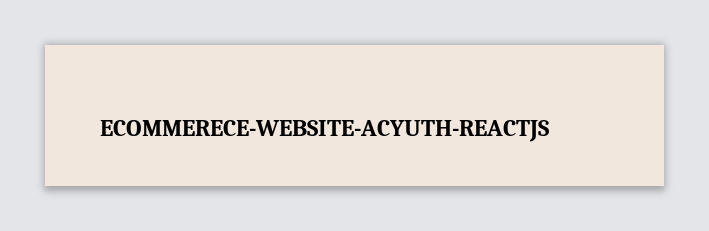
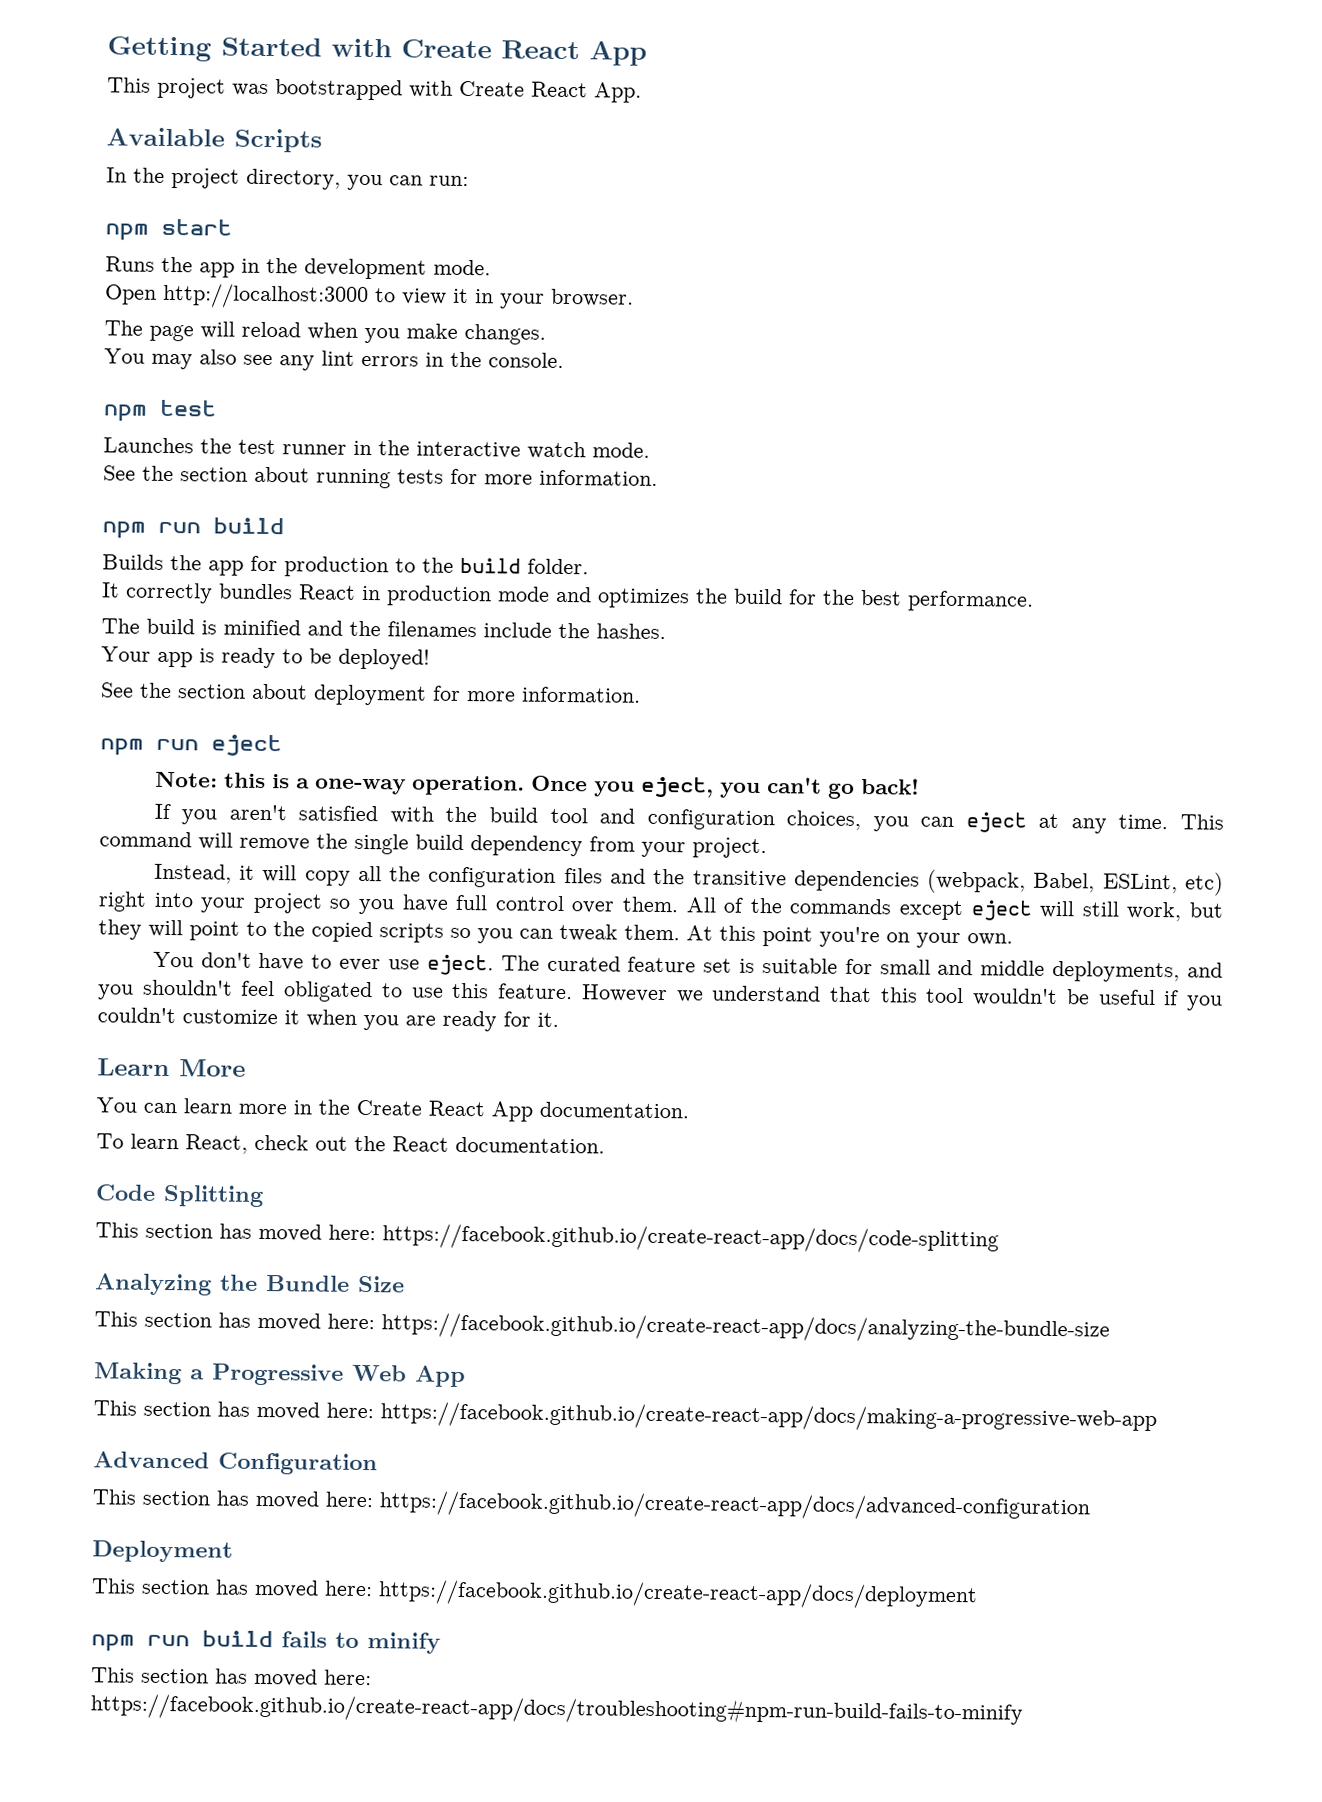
[100,120,549,142] ECOMMERECE-WEBSITE-ACYUTH-REACTJS -> [107,36,647,66] [107,77,642,103] [106,127,322,153] [106,167,469,191] [105,218,232,241] [105,256,491,280] [105,282,634,310] [104,320,546,345] [104,348,564,371] [103,399,217,422] [103,437,650,460] [103,465,658,489] [102,517,284,539] [102,554,589,578] [102,582,1034,612] [101,618,666,640] [101,646,430,670] [101,682,641,706] [100,734,282,757] [154,771,920,799] [153,803,1225,834] [99,831,767,859] [153,863,1224,896] [98,891,1225,922] [98,919,1013,949] [152,951,1224,983] [97,979,1223,1011] [97,1007,559,1032] [97,1058,246,1077] [96,1097,689,1122] [96,1133,605,1154] [95,1184,264,1207] [95,1222,999,1254] [94,1273,405,1296] [94,1311,1110,1344] [94,1362,466,1388] [93,1400,1157,1434] [93,1451,378,1476] [92,1489,1090,1522] [92,1540,233,1563] [91,1578,978,1610] [91,1630,441,1654] [91,1667,372,1687] [90,1693,1023,1727] Getting Started with Create React App // This project was bootstrapped with Create React App. // Available Scripts // In the project directory, you can run: // npm start // Runs the app in the development mode. // Open http://localhost:3000 to view it in your browser. // The page will reload when you make changes. // You may also see any lint errors in the console. // npm test // Launches the test runner in the interactive watch mode. // See the section about running tests for more information. // npm run build // Builds the app for production to the build folder. // It correctly bundles React in production mode and optimizes the build for the best performance. // The build is minified and the filenames include the hashes. // Your app is ready to be deployed! // See the section about deployment for more information. // npm run eject // Note: this is a one-way operation. Once you eject, you can't go back! // If you aren't satisfied with the build tool and configuration choices, you can eject at any time. This command will remove the single build dependency from your project. // Instead, it will copy all the configuration files and the transitive dependencies (webpack, Babel, ESLint, etc) right into your project so you have full control over them. All of the commands except eject will still work, but they will point to the copied scripts so you can tweak them. At this point you're on your own. // You don't have to ever use eject. The curated feature set is suitable for small and middle deployments, and you shouldn't feel obligated to use this feature. However we understand that this tool wouldn't be useful if you couldn't customize it when you are ready for it. // Learn More // You can learn more in the Create React App documentation. // To learn React, check out the React documentation. // Code Splitting // This section has moved here: https://facebook.github.io/create-react-app/docs/code-splitting // Analyzing the Bundle Size // This section has moved here: https://facebook.github.io/create-react-app/docs/analyzing-the-bundle-size // Making a Progressive Web App // This section has moved here: https://facebook.github.io/create-react-app/docs/making-a-progressive-web-app // Advanced Configuration // This section has moved here: https://facebook.github.io/create-react-app/docs/advanced-configuration // Deployment // This section has moved here: https://facebook.github.io/create-react-app/docs/deployment // npm run build fails to minify // This section has moved here: https://facebook.github.io/create-react-app/docs/troubleshooting#npm-run-build-fails-to-minify

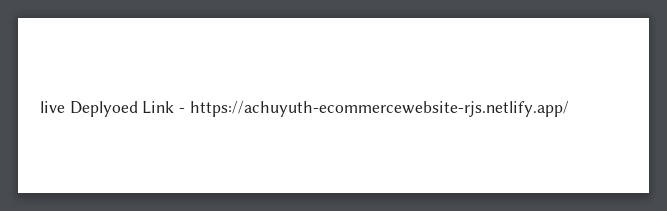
[107,36,647,66] [107,77,642,103] [106,127,322,153] [106,167,469,191] [105,218,232,241] [105,256,491,280] [105,282,634,310] [104,320,546,345] [104,348,564,371] [103,399,217,422] [103,437,650,460] [103,465,658,489] [102,517,284,539] [102,554,589,578] [102,582,1034,612] [101,618,666,640] [101,646,430,670] [101,682,641,706] [100,734,282,757] [154,771,920,799] [153,803,1225,834] [99,831,767,859] [153,863,1224,896] [98,891,1225,922] [98,919,1013,949] [152,951,1224,983] [97,979,1223,1011] [97,1007,559,1032] [97,1058,246,1077] [96,1097,689,1122] [96,1133,605,1154] [95,1184,264,1207] [95,1222,999,1254] [94,1273,405,1296] [94,1311,1110,1344] [94,1362,466,1388] [93,1400,1157,1434] [93,1451,378,1476] [92,1489,1090,1522] [92,1540,233,1563] [91,1578,978,1610] [91,1630,441,1654] [91,1667,372,1687] [90,1693,1023,1727] Getting Started with Create React App // This project was bootstrapped with Create React App. // Available Scripts // In the project directory, you can run: // npm start // Runs the app in the development mode. // Open http://localhost:3000 to view it in your browser. // The page will reload when you make changes. // You may also see any lint errors in the console. // npm test // Launches the test runner in the interactive watch mode. // See the section about running tests for more information. // npm run build // Builds the app for production to the build folder. // It correctly bundles React in production mode and optimizes the build for the best performance. // The build is minified and the filenames include the hashes. // Your app is ready to be deployed! // See the section about deployment for more information. // npm run eject // Note: this is a one-way operation. Once you eject, you can't go back! // If you aren't satisfied with the build tool and configuration choices, you can eject at any time. This command will remove the single build dependency from your project. // Instead, it will copy all the configuration files and the transitive dependencies (webpack, Babel, ESLint, etc) right into your project so you have full control over them. All of the commands except eject will still work, but they will point to the copied scripts so you can tweak them. At this point you're on your own. // You don't have to ever use eject. The curated feature set is suitable for small and middle deployments, and you shouldn't feel obligated to use this feature. However we understand that this tool wouldn't be useful if you couldn't customize it when you are ready for it. // Learn More // You can learn more in the Create React App documentation. // To learn React, check out the React documentation. // Code Splitting // This section has moved here: https://facebook.github.io/create-react-app/docs/code-splitting // Analyzing the Bundle Size // This section has moved here: https://facebook.github.io/create-react-app/docs/analyzing-the-bundle-size // Making a Progressive Web App // This section has moved here: https://facebook.github.io/create-react-app/docs/making-a-progressive-web-app // Advanced Configuration // This section has moved here: https://facebook.github.io/create-react-app/docs/advanced-configuration // Deployment // This section has moved here: https://facebook.github.io/create-react-app/docs/deployment // npm run build fails to minify // This section has moved here: https://facebook.github.io/create-react-app/docs/troubleshooting#npm-run-build-fails-to-minify -> [40,101,569,117] live Deplyoed Link - https://achuyuth-ecommercewebsite-rjs.netlify.app/

